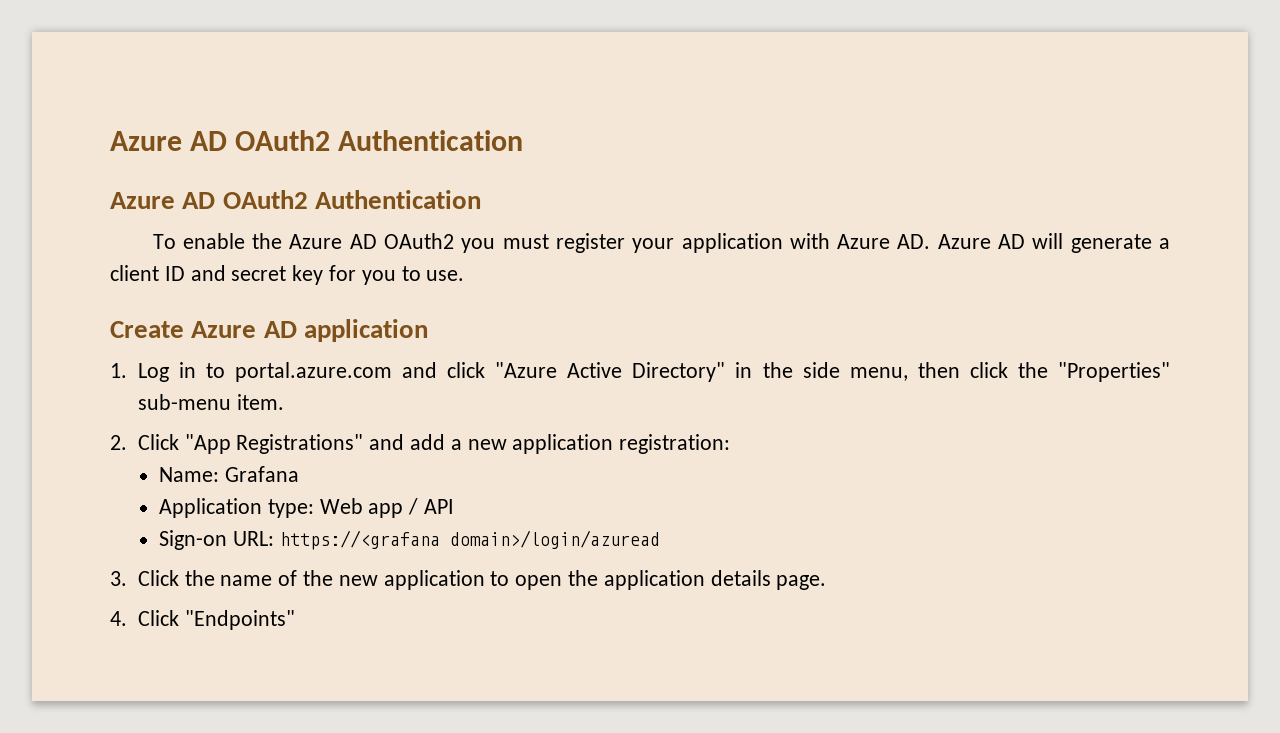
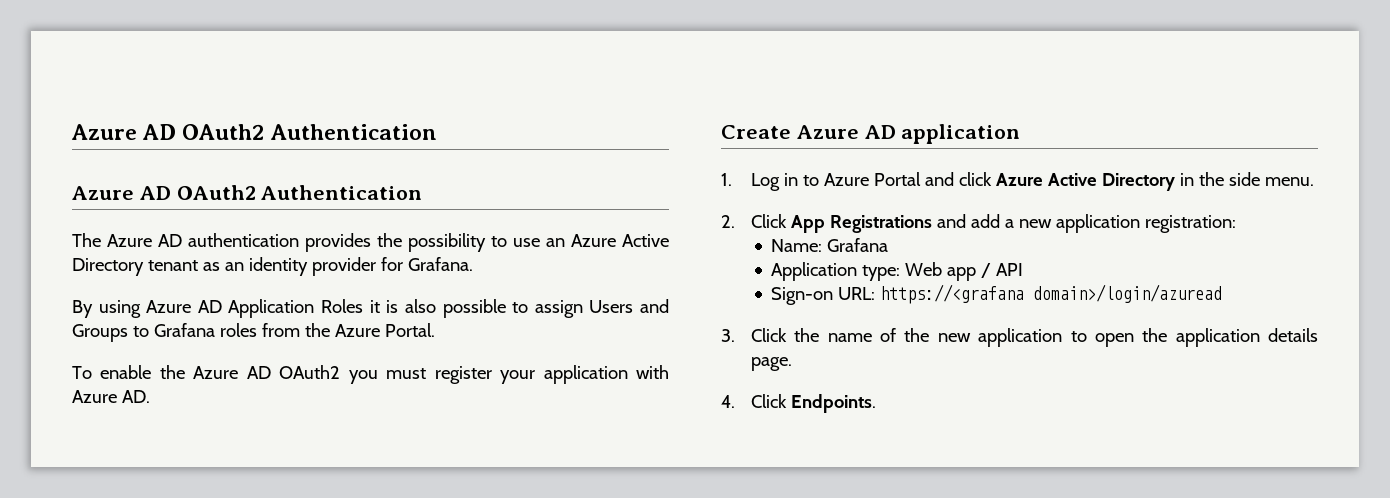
(481, 199) none -> [72,233,669,252] [72,257,473,276] [72,299,670,318] [72,323,435,342] // The Azure AD authentication provides the possibility to use an Azure Active Directory tenant as an identity provider for Grafana. // By using Azure AD Application Roles it is also possible to assign Users and Groups to Grafana roles from the Azure Portal.
[937,233,1170,253] [110,265,465,285] Azure AD will generate a client ID and secret key for you to use. -> (150, 396) none
[234,362,1170,382] [137,394,284,410] portal.azure.com and click "Azure Active Directory" in the side menu, then click the "Properties" sub-menu item. -> [823,172,1314,191] Azure Portal and click Azure Active Directory in the side menu.
[184,434,364,454] "App Registrations" -> [790,215,932,233] App Registrations
[184,610,295,630] "Endpoints" -> [790,394,876,413] Endpoints.

